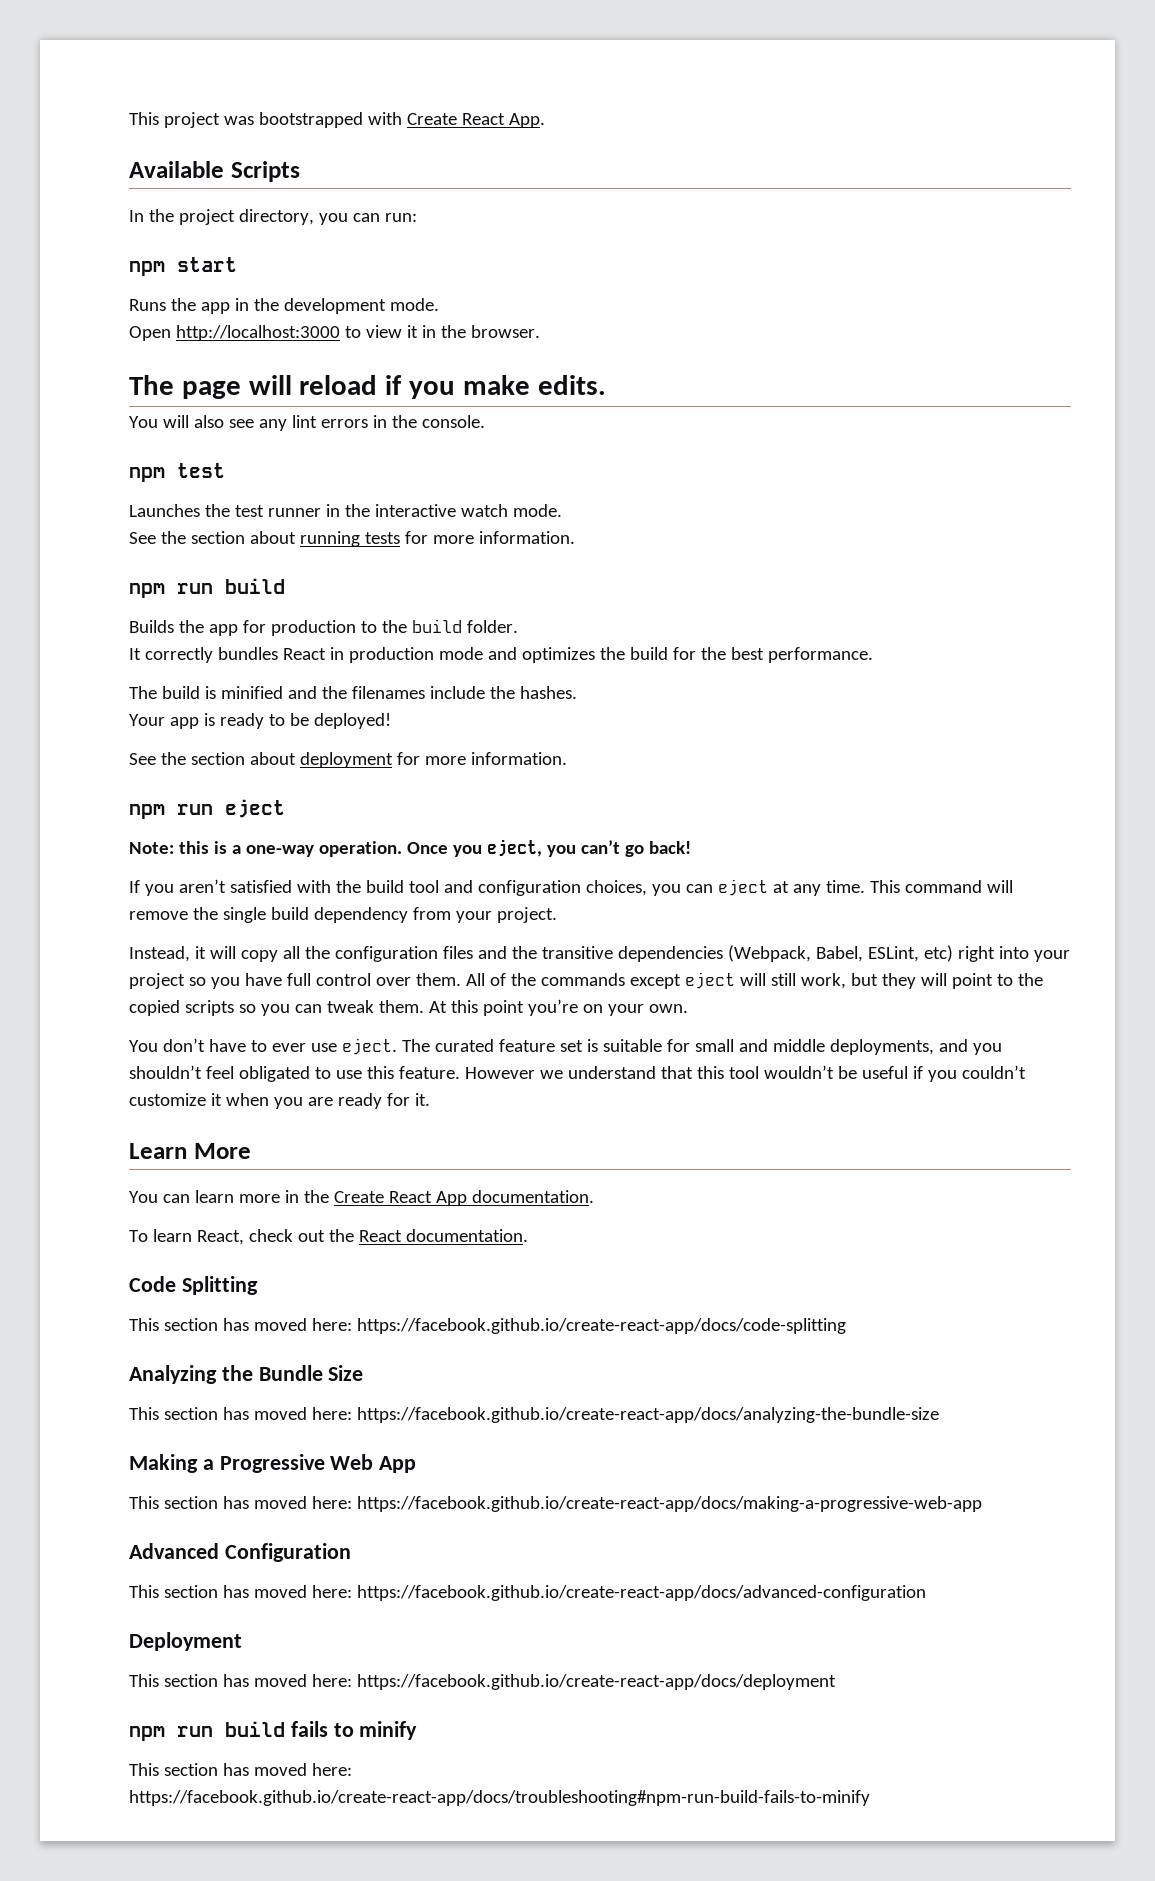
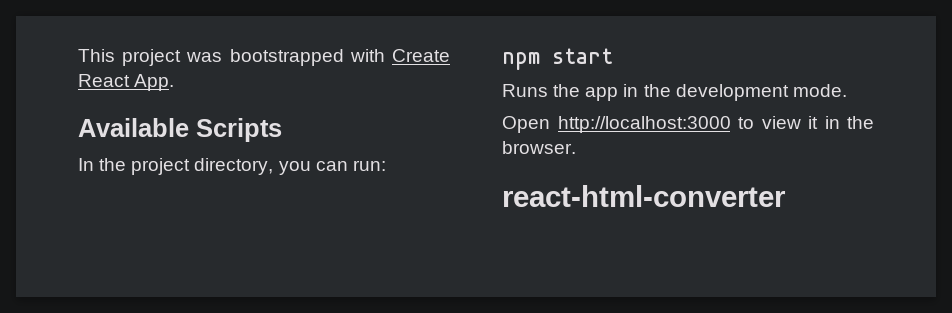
[129,375,606,399] [129,415,485,431] [129,463,225,482] [129,504,562,517] [129,531,575,547] [129,578,285,598] [129,619,518,636] [129,647,873,663] [129,686,577,699] [129,713,391,729] [129,752,567,768] [129,799,285,819] [129,839,691,857] [129,879,1013,896] [129,907,557,923] [129,945,1070,962] [129,972,1043,989] [129,999,688,1016] [129,1038,1002,1055] [129,1065,1026,1082] [129,1093,430,1109] [129,1143,251,1159] [129,1190,594,1206] [129,1229,528,1245] [129,1276,258,1295] [129,1318,846,1334] [129,1365,364,1384] [129,1407,939,1423] [129,1454,417,1473] [129,1496,982,1512] [129,1543,351,1562] [129,1585,926,1601] [129,1632,242,1651] [129,1674,836,1690] [129,1721,418,1741] [129,1763,352,1776] [129,1790,870,1806] The page will reload if you make edits. // You will also see any lint errors in the console. // npm test // Launches the test runner in the interactive watch mode. // See the section about running tests for more information. // npm run build // Builds the app for production to the build folder. // It correctly bundles React in production mode and optimizes the build for the best performance. // The build is minified and the filenames include the hashes. // Your app is ready to be deployed! // See the section about deployment for more information. // npm run eject // Note: this is a one-way operation. Once you eject, you can’t go back! // If you aren’t satisfied with the build tool and configuration choices, you can eject at any time. This command will remove the single build dependency from your project. // Instead, it will copy all the configuration files and the transitive dependencies (Webpack, Babel, ESLint, etc) right into your project so you have full control over them. All of the commands except eject will still work, but they will point to the copied scripts so you can tweak them. At this point you’re on your own. // You don’t have to ever use eject. The curated feature set is suitable for small and middle deployments, and you shouldn’t feel obligated to use this feature. However we understand that this tool wouldn’t be useful if you couldn’t customize it when you are ready for it. // Learn More // You can learn more in the Create React App documentation. // To learn React, check out the React documentation. // Code Splitting // This section has moved here: https://facebook.github.io/create-react-app/docs/code-splitting // Analyzing the Bundle Size // This section has moved here: https://facebook.github.io/create-react-app/docs/analyzing-the-bundle-size // Making a Progressive Web App // This section has moved here: https://facebook.github.io/create-react-app/docs/making-a-progressive-web-app // Advanced Configuration // This section has moved here: https://facebook.github.io/create-react-app/docs/advanced-configuration // Deployment // This section has moved here: https://facebook.github.io/create-react-app/docs/deployment // npm run build fails to minify // This section has moved here: https://facebook.github.io/create-react-app/docs/troubleshooting#npm-run-build-fails-to-minify -> [502,185,786,207] react-html-converter

